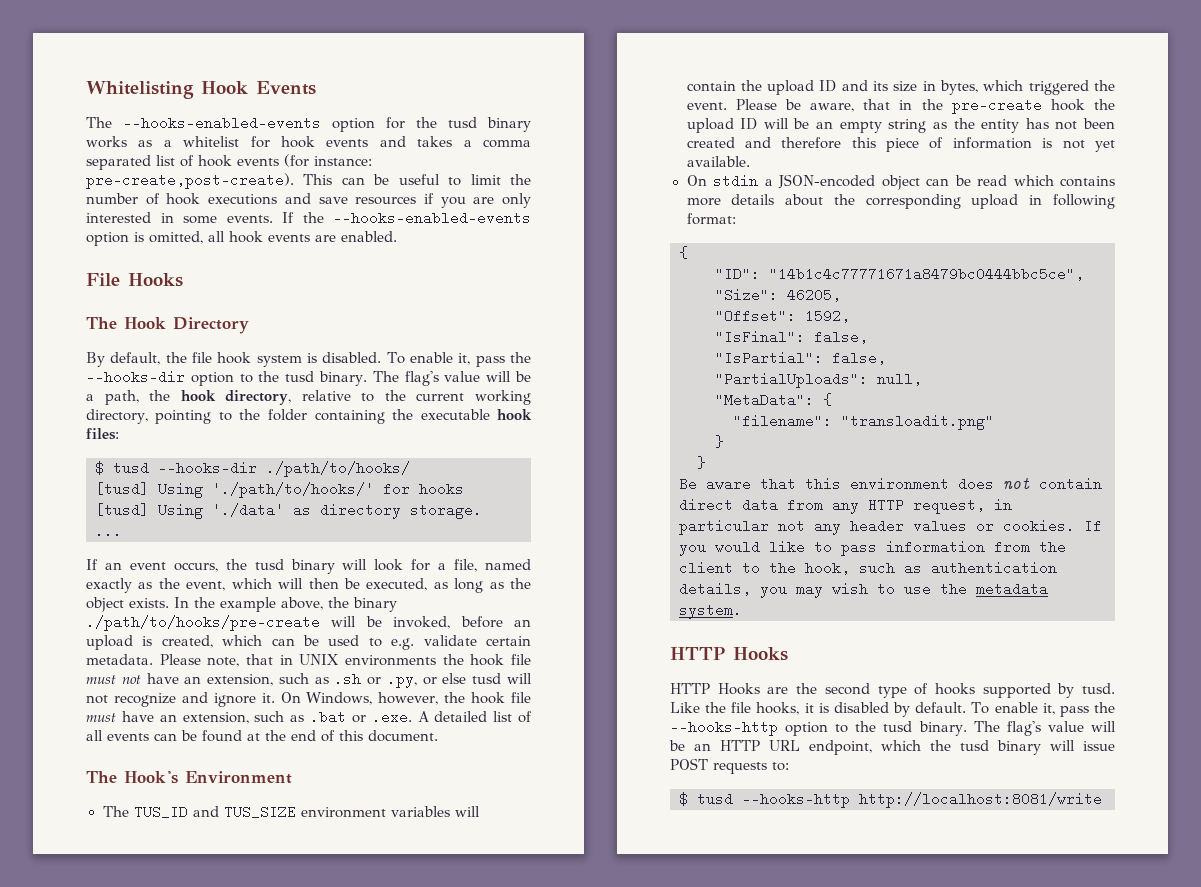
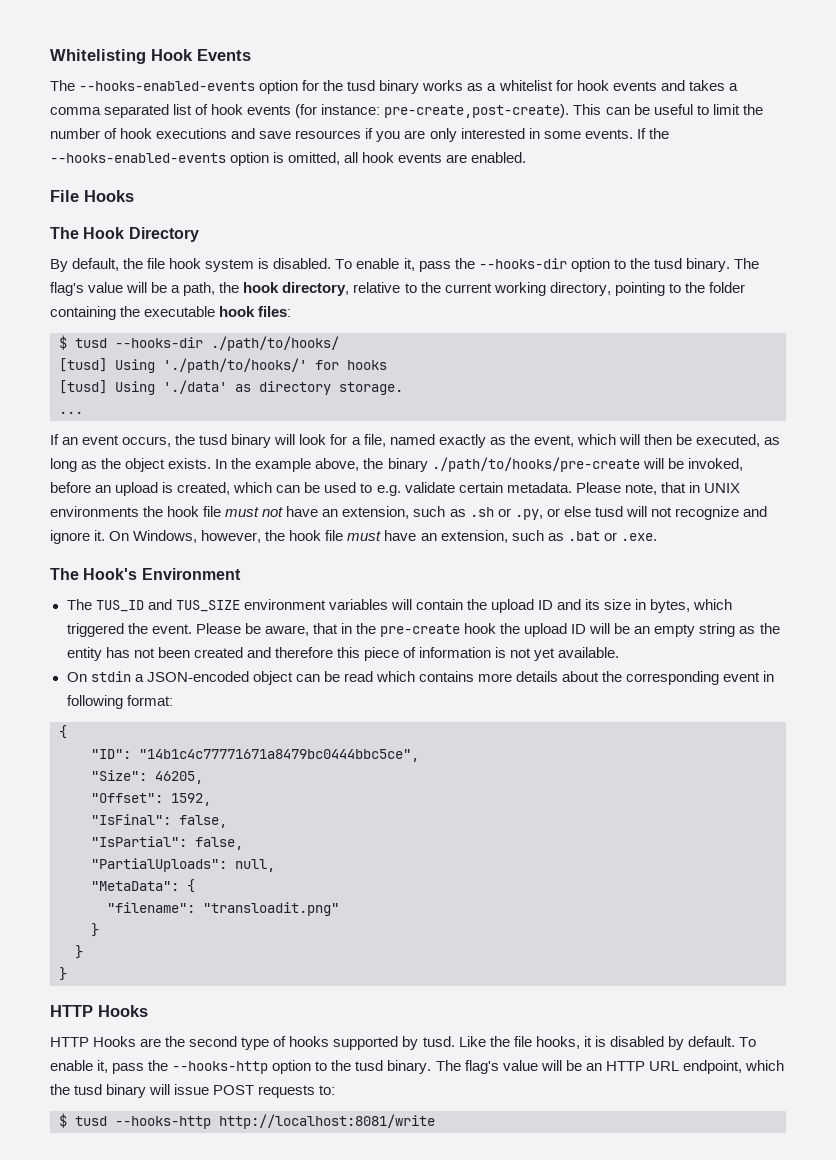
[417,711,532,723] [86,730,438,742] A detailed list of all events can be found at the end of this document. -> (657, 537) none
[971,194,1019,209] upload -> [723,672,761,682] event
[679,477,1102,491] [679,498,1012,514] [679,519,1102,535] [679,540,1066,556] [679,561,1057,575] [679,582,1048,598] [679,603,742,619] Be aware that this environment does not contain direct data from any HTTP request, in particular not any header values or cookies. If you would like to pass information from the client to the hook, such as authentication details, you may wish to use the metadata system. -> [59,967,67,981] }

